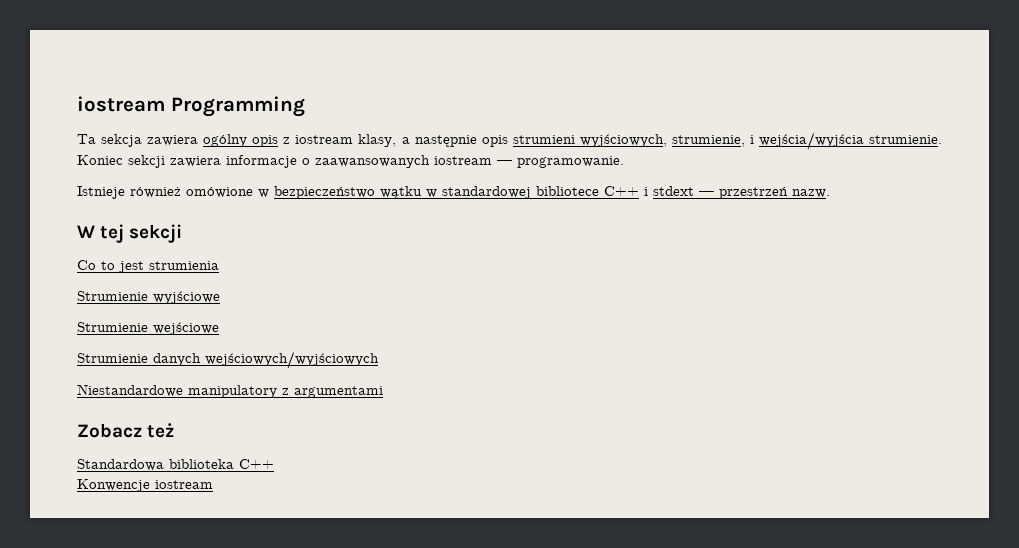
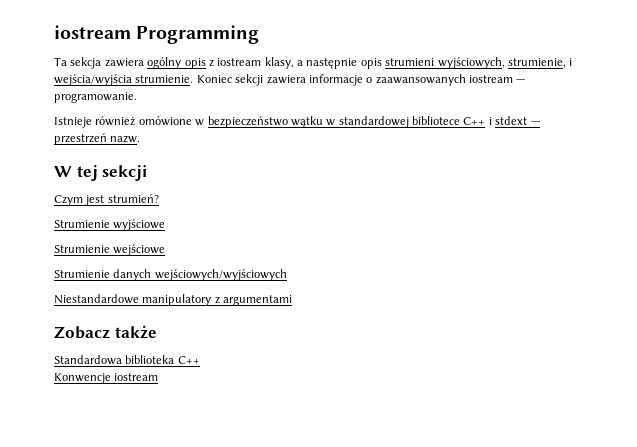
[77,260,219,273] Co to jest strumienia -> [54,194,159,206] Czym jest strumień?
[147,423,175,438] też -> [114,325,157,339] także

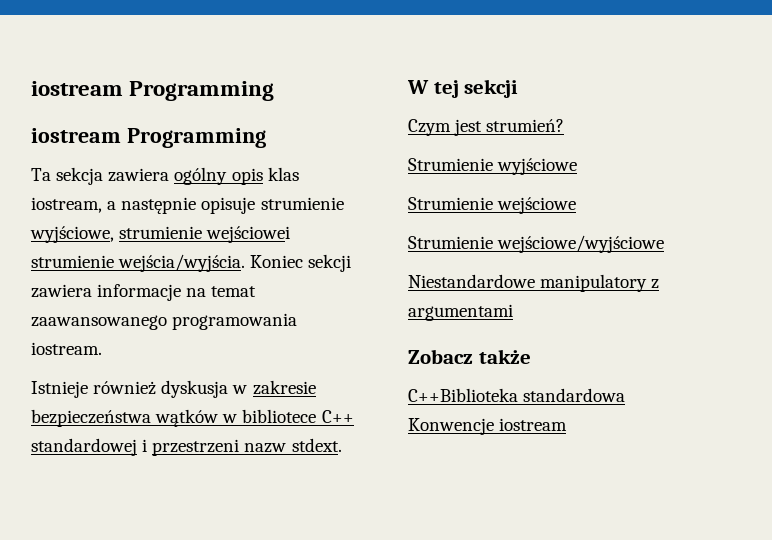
[54,25,260,44] iostream Programming -> [31,81,275,101] [31,128,266,148] iostream Programming // iostream Programming
[208,57,573,69] [54,74,526,86] [54,92,137,103] [54,116,540,128] [54,133,141,145] z iostream klasy, a następnie opis strumieni wyjściowych, strumienie, i wejścia/wyjścia strumienie. Koniec sekcji zawiera informacje o zaawansowanych iostream — programowanie. // Istnieje również omówione w bezpieczeństwo wątku w standardowej bibliotece C++ i stdext — przestrzeń nazw. -> [267,167,299,181] [31,197,344,214] [30,226,291,243] [31,254,352,272] [31,284,257,301] [31,313,298,330] [31,342,102,355] [31,380,316,398] [31,409,354,427] [31,438,342,456] klas iostream, a następnie opisuje strumienie wyjściowe, strumienie wejściowei strumienie wejścia/wyjścia. Koniec sekcji zawiera informacje na temat zaawansowanego programowania iostream. // Istnieje również dyskusja w zakresie bezpieczeństwa wątków w bibliotece C++ standardowej i przestrzeni nazw stdext.
[113,269,287,281] danych wejściowych/wyjściowych -> [497,235,665,253] wejściowe/wyjściowe
[54,355,200,365] Standardowa biblioteka C++ -> [408,388,626,402] C++Biblioteka standardowa

